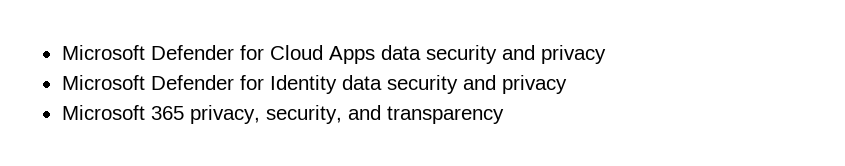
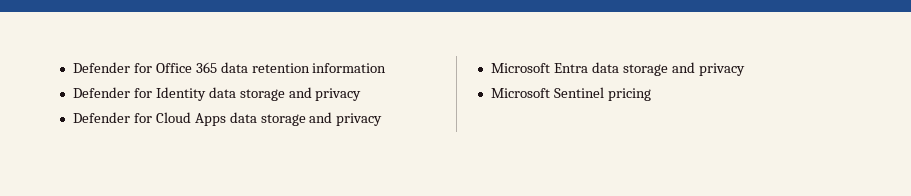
[61,45,145,60] Microsoft -> [72,62,387,73] [72,87,362,101] Defender for Office 365 data retention information // Defender for Identity data storage and privacy //
[425,45,606,64] [61,75,567,94] [61,105,504,124] security and privacy // Microsoft Defender for Identity data security and privacy // Microsoft 365 privacy, security, and transparency -> [260,112,383,126] [490,62,745,76] [490,87,651,101] storage and privacy // Microsoft Entra data storage and privacy // Microsoft Sentinel pricing

